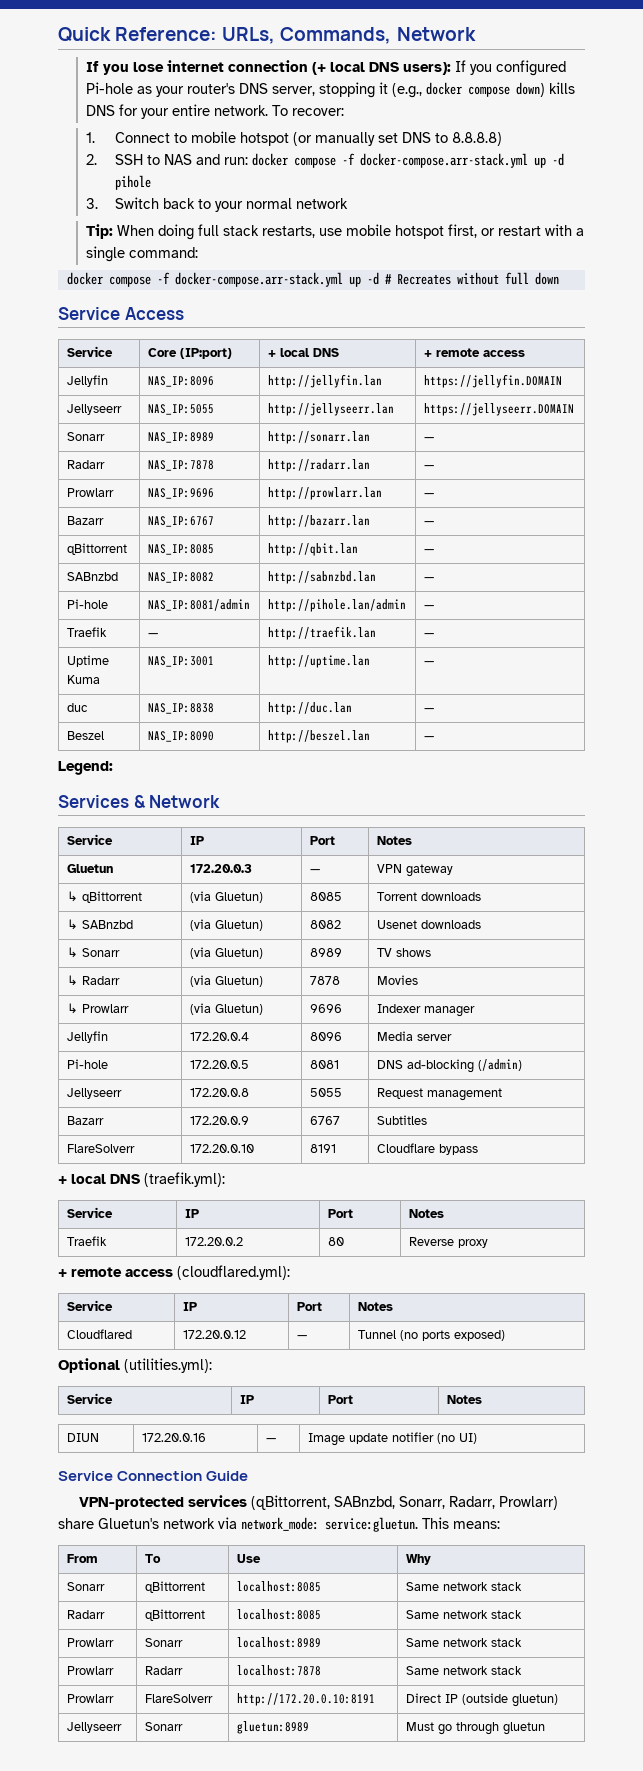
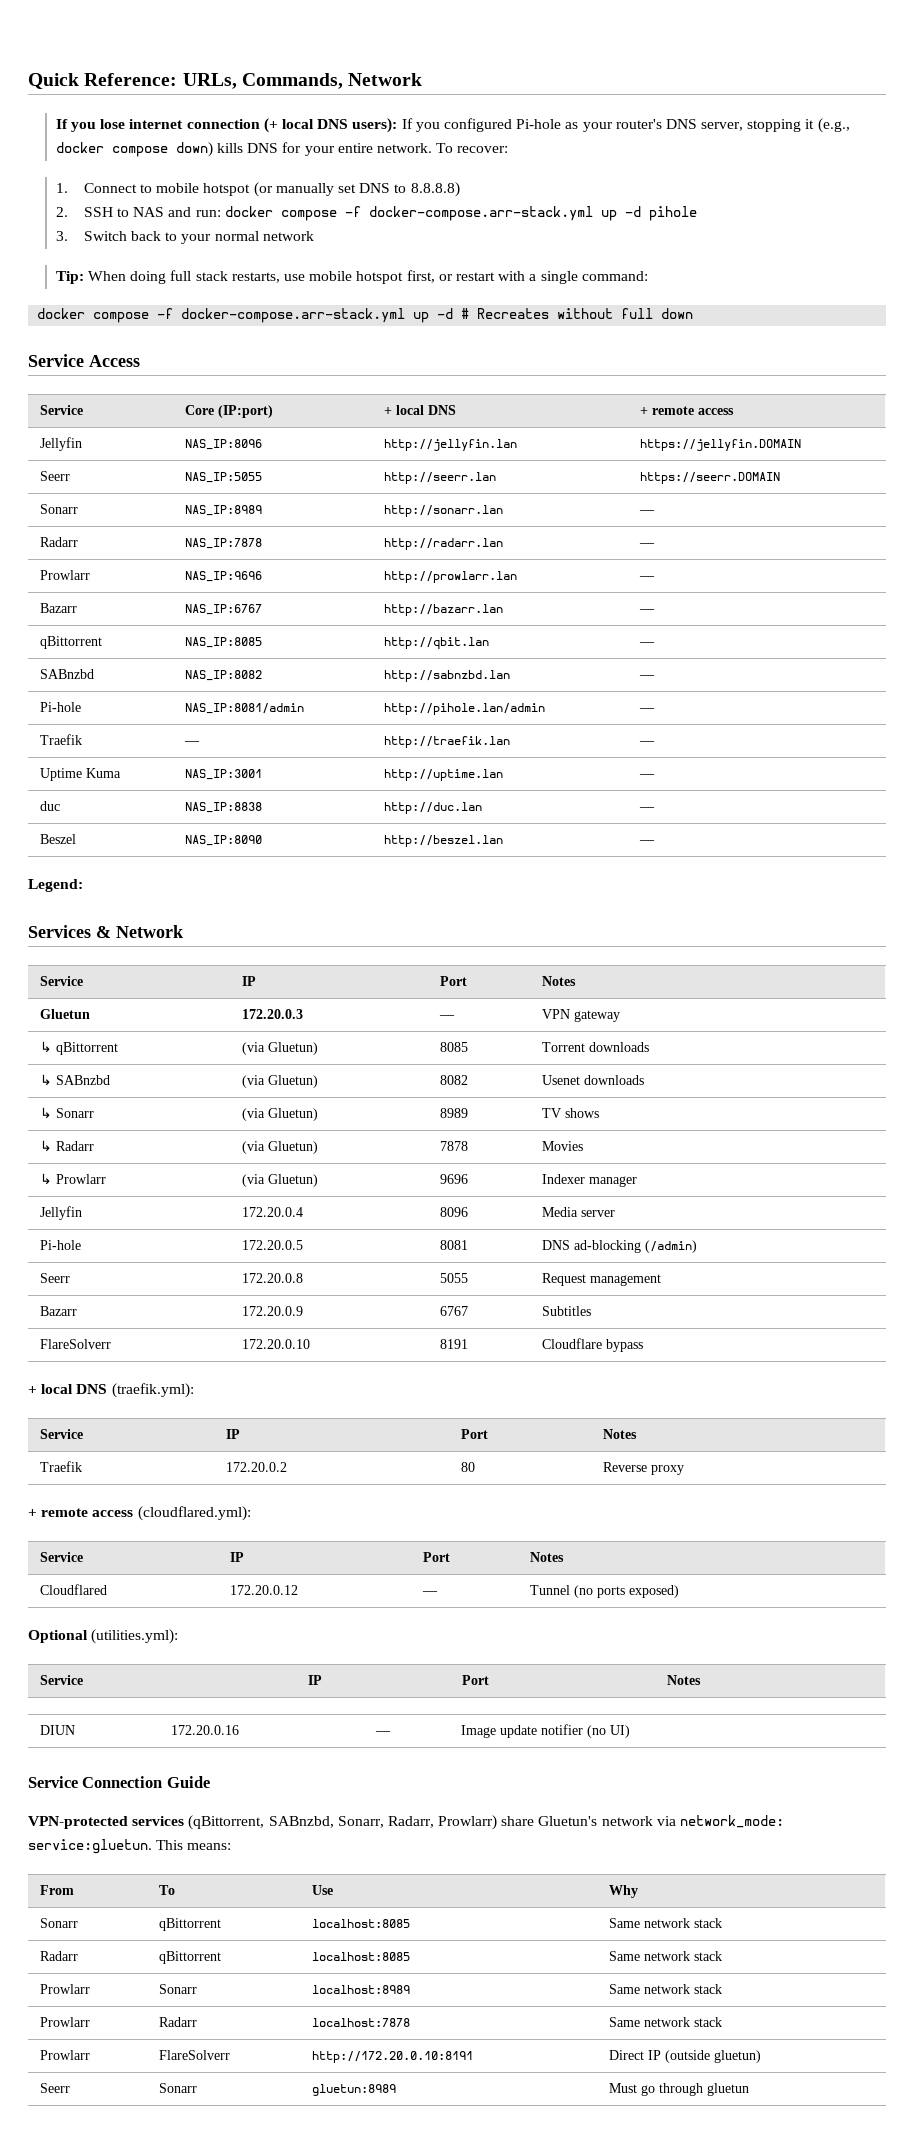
[66,404,122,415] Jellyseerr -> [39,471,70,481] Seerr
[267,403,394,416] [423,403,574,416] http://jellyseerr.lan | https://jellyseerr.DOMAIN -> [383,472,496,484] [639,472,780,484] http://seerr.lan | https://seerr.DOMAIN
[66,1088,122,1099] Jellyseerr -> [39,1273,70,1283] Seerr
[66,1722,122,1733] Jellyseerr -> [39,2083,70,2093] Seerr

